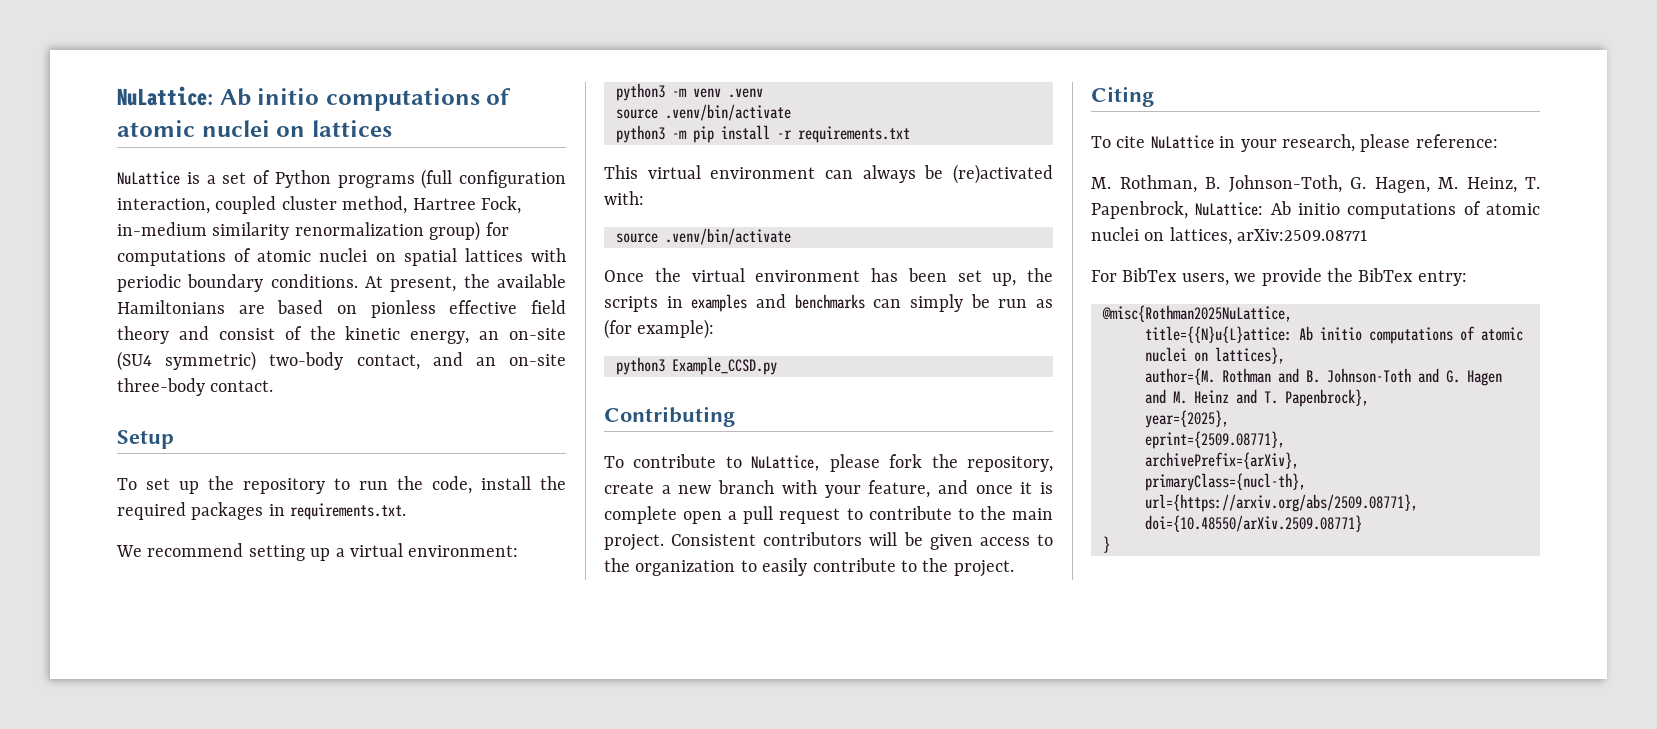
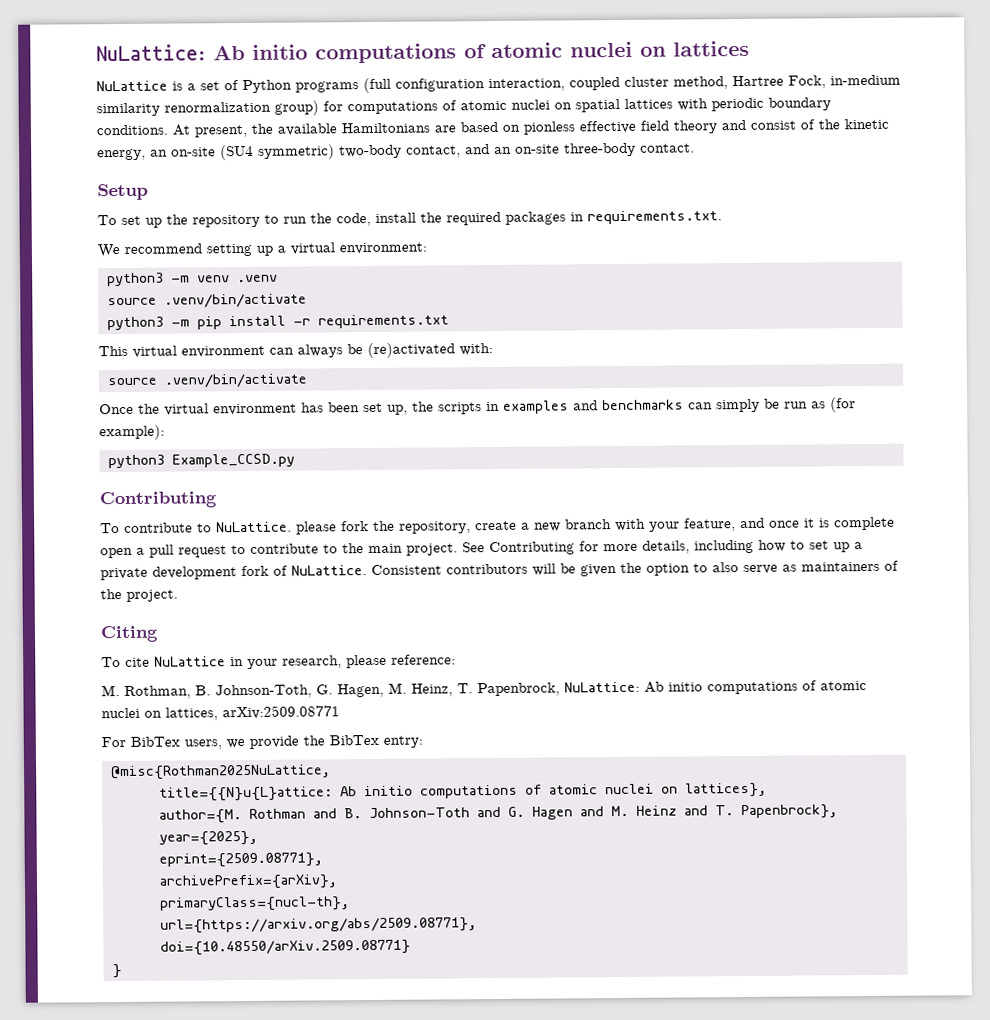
[750,455,821,471] NuLattice, -> [216,521,292,533] NuLattice.
(664, 542) none -> [462,539,863,556] [100,565,367,581] See Contributing for more details, including how to set up a private development fork of NuLattice.
[979,534,1053,546] [604,558,917,576] access to the organization to easily contribute to -> [620,560,899,576] the option to also serve as maintainers of

